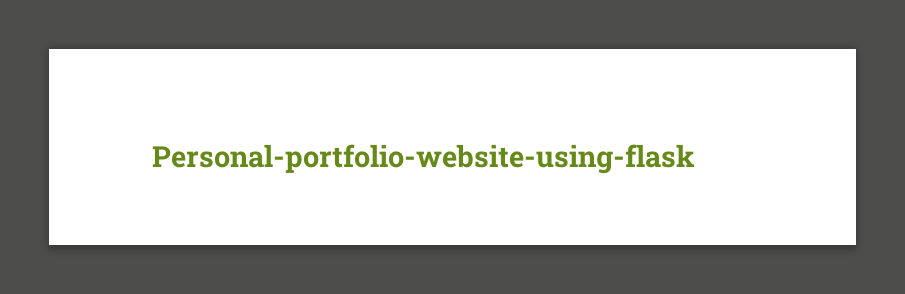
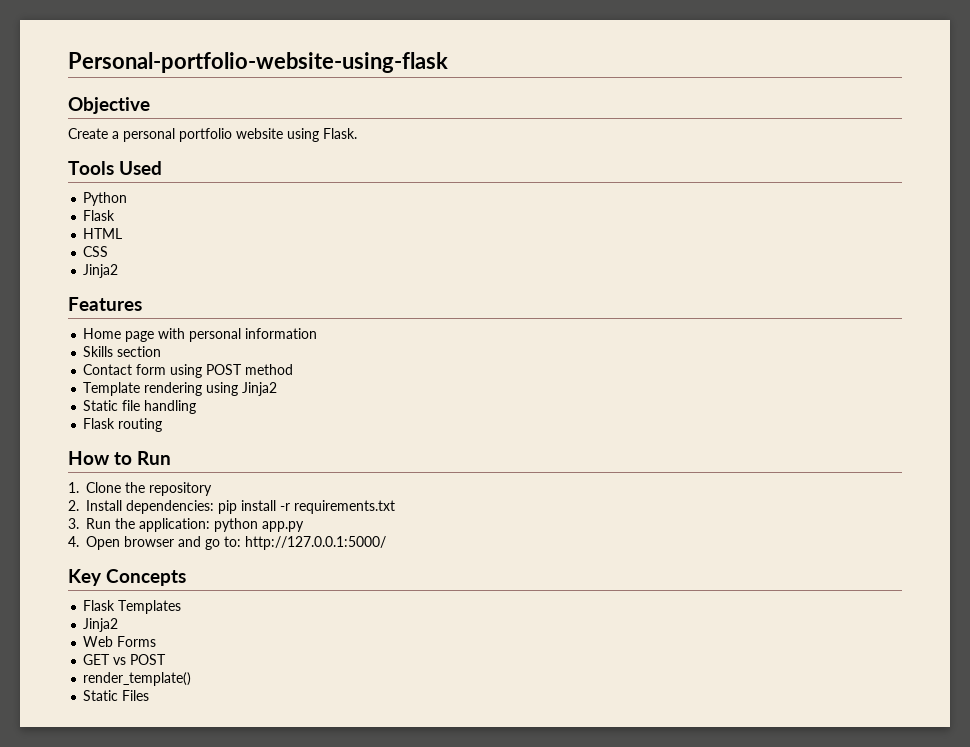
(695, 159) none -> [68,97,150,114] [68,128,357,142] [68,161,163,175] [83,192,128,206] [83,210,116,221] [83,228,123,239] [83,246,109,257] [83,264,119,278] [68,297,142,311] [83,328,318,342] [83,346,162,357] [83,364,294,378] [83,382,278,396] [83,400,197,414] [83,418,163,432] [68,451,172,465] [68,482,213,496] [68,500,396,514] [68,518,305,532] [68,536,387,550] [68,569,187,586] [83,600,182,614] [83,618,119,632] [83,636,157,647] [83,654,167,665] [83,672,192,686] [83,690,150,701] // Objective // Create a personal portfolio website using Flask. // Tools Used // Python // Flask // HTML // CSS // Jinja2 // Features // Home page with personal information // Skills section // Contact form using POST method // Template rendering using Jinja2 // Static file handling // Flask routing // How to Run // 1. Clone the repository // 2. Install dependencies: pip install -r requirements.txt // 3. Run the application: python app.py // 4. Open browser and go to: http://127.0.0.1:5000/ // Key Concepts // Flask Templates // Jinja2 // Web Forms // GET vs POST // render_template() // Static Files

